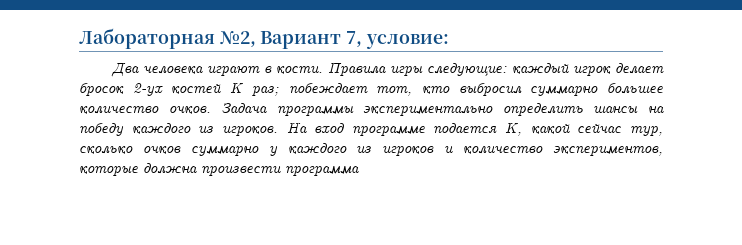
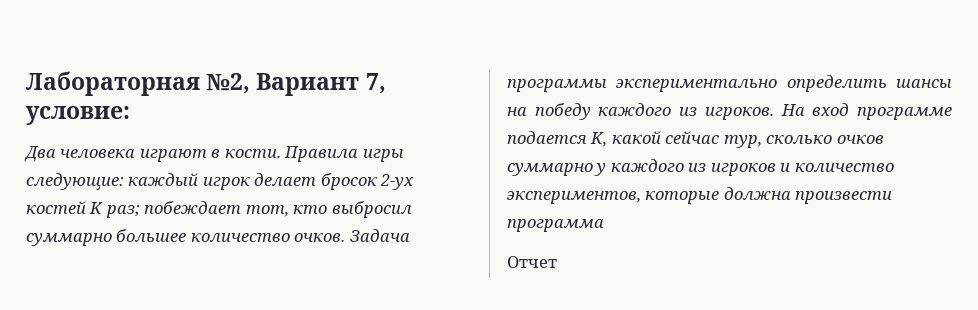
(359, 171) none -> [507,256,557,268] // Отчет

